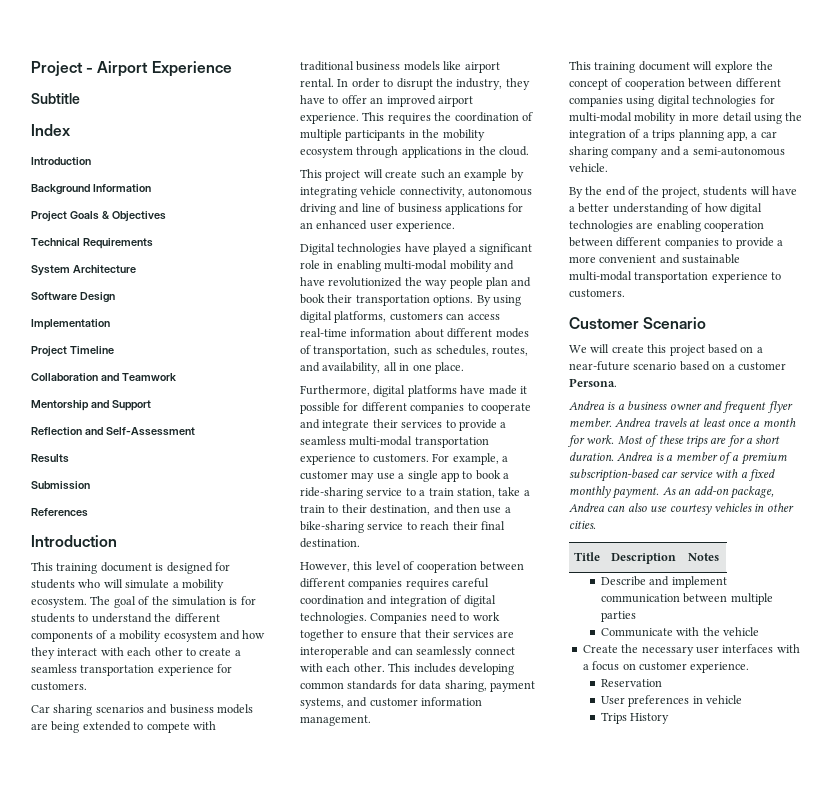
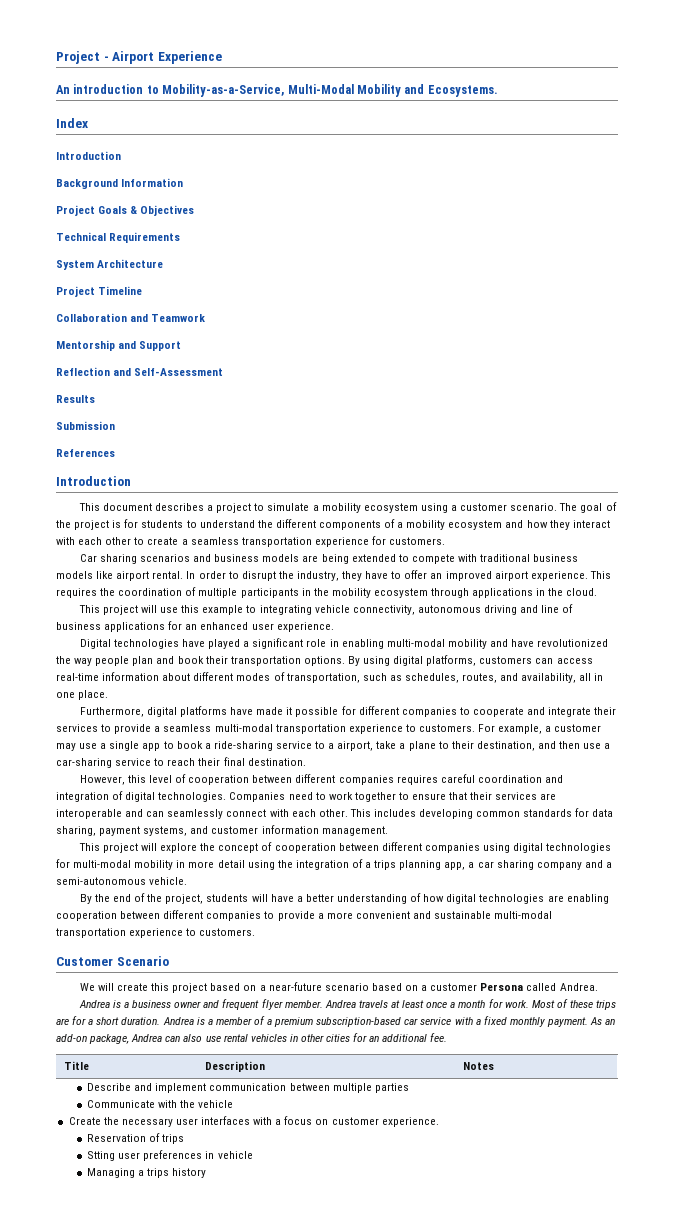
[31,93,80,104] Subtitle -> [56,84,498,97] An introduction to Mobility-as-a-Service, Multi-Modal Mobility and Ecosystems.
[31,292,115,303] [31,319,110,330] // Software Design // Implementation -> (164, 263) none
[56,562,230,574] [31,579,224,591] [31,597,87,608] training document is designed for students who will simulate a mobility ecosystem. -> [102,503,558,513] document describes a project to simulate a mobility ecosystem using a customer scenario.
[171,596,226,606] simulation -> [74,520,110,530] project
[385,169,524,181] create such an example by -> [160,605,257,615] use this example to
[428,488,495,498] train station, -> [337,741,374,751] airport,
[300,505,325,513] train -> [408,741,436,751] plane
[300,521,364,533] bike-sharing -> [56,758,112,768] car-sharing
[594,61,690,73] training document -> [102,843,138,853] project
[569,378,617,387] Persona. -> [480,983,598,991] Persona called Andrea.
[669,504,712,515] courtesy -> [223,1034,248,1042] rental
[569,520,596,529] cities. -> [326,1033,448,1042] cities for an additional fee.
[600,696,625,704] // User -> [149,1133,185,1144] [87,1151,141,1161] of trips // Stting user
[600,712,670,724] Trips History -> [87,1168,207,1178] Managing a trips history

